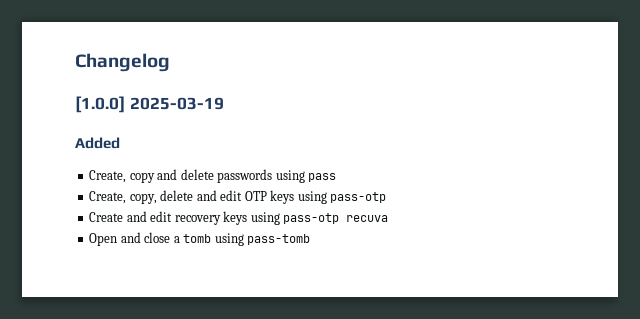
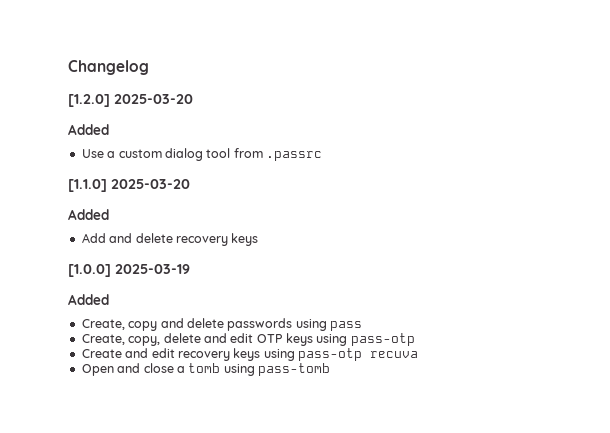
(170, 62) none -> [68,94,193,107] [68,124,109,135] [81,148,322,161] [68,179,190,192] [68,209,109,220] [81,233,259,246] // [1.2.0] 2025-03-20 // Added // Use a custom dialog tool from .passrc // [1.1.0] 2025-03-20 // Added // Add and delete recovery keys

